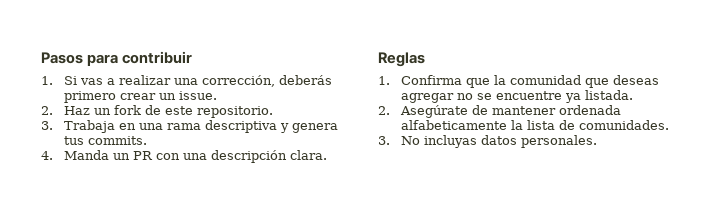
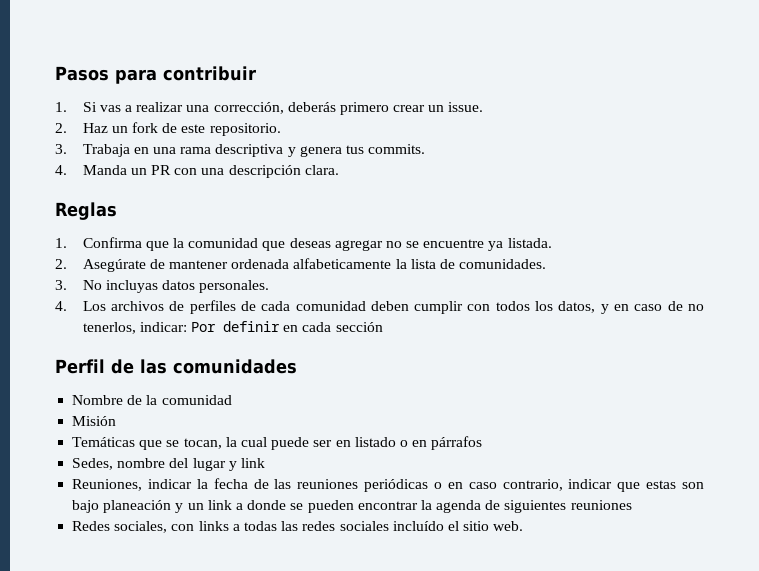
(597, 141) none -> [55,300,704,314] [82,321,383,334] [55,359,297,374] [72,395,232,405] [72,416,117,426] [72,436,483,450] [72,458,265,471] [72,478,705,492] [72,500,632,513] [72,521,524,533] // 4. Los archivos de perfiles de cada comunidad deben cumplir con todos los datos, y en caso de no tenerlos, indicar: Por definir en cada sección // Perfil de las comunidades // Nombre de la comunidad // Misión // Temáticas que se tocan, la cual puede ser en listado o en párrafos // Sedes, nombre del lugar y link // Reuniones, indicar la fecha de las reuniones periódicas o en caso contrario, indicar que estas son bajo planeación y un link a donde se pueden encontrar la agenda de siguientes reuniones // Redes sociales, con links a todas las redes sociales incluído el sitio web.

